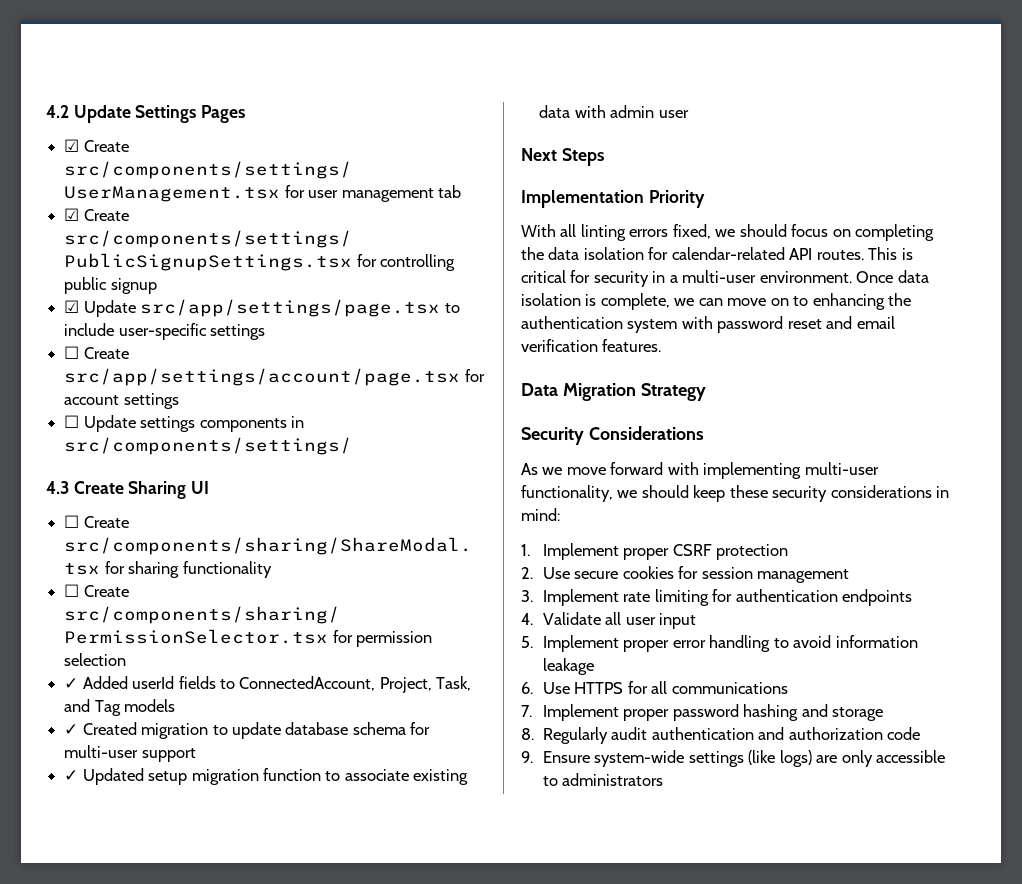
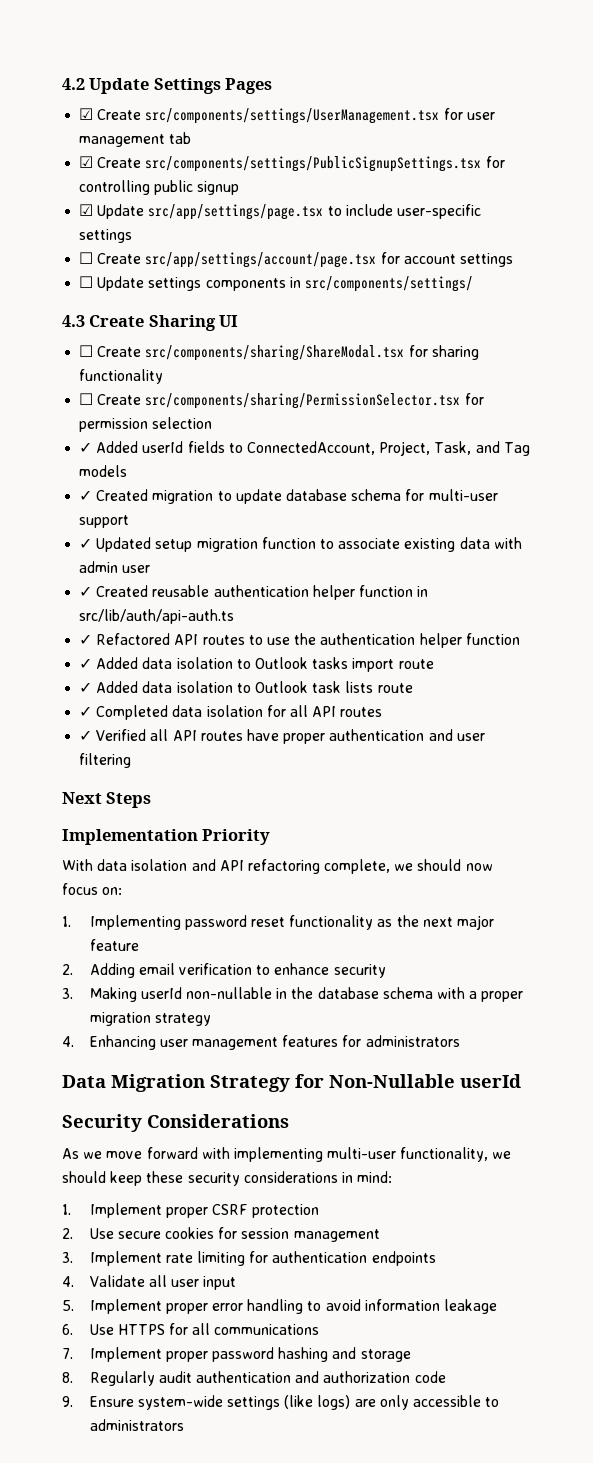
(689, 114) none -> [79,585,429,600] [79,609,235,624] [79,633,520,648] [79,657,434,672] [79,681,413,693] [79,705,383,720] [79,729,485,744] [79,753,132,768] // ✓ Created reusable authentication helper function in src/lib/auth/api-auth.ts // ✓ Refactored API routes to use the authentication helper function // ✓ Added data isolation to Outlook tasks import route // ✓ Added data isolation to Outlook task lists route // ✓ Completed data isolation for all API routes // ✓ Verified all API routes have proper authentication and user filtering
[560,224,935,241] [521,247,913,260] [521,270,929,287] [521,293,912,310] [521,316,895,333] [521,339,662,352] all linting errors fixed, we should focus on completing the data isolation for calendar-related API routes. This is critical for security in a multi-user environment. Once data isolation is complete, we can move on to enhancing the authentication system with password reset and email verification features. -> [97,859,493,874] [62,883,123,895] [62,915,495,930] [89,939,139,951] [62,963,386,978] [62,987,524,1002] [89,1012,211,1026] [62,1035,460,1050] data isolation and API refactoring complete, we should now focus on: // 1. Implementing password reset functionality as the next major feature // 2. Adding email verification to enhance security // 3. Making userId non-nullable in the database schema with a proper migration strategy // 4. Enhancing user management features for administrators
(706, 392) none -> [295,1074,521,1088] for Non-Nullable userId

